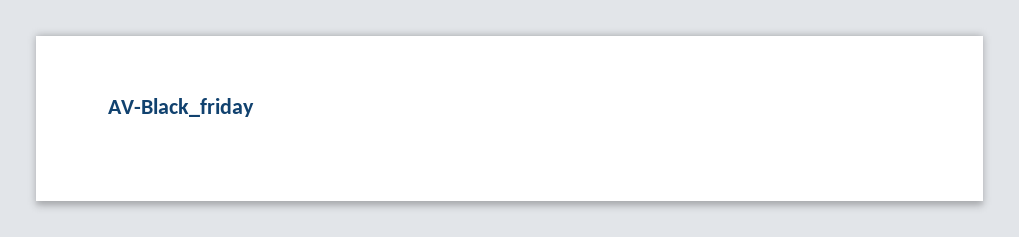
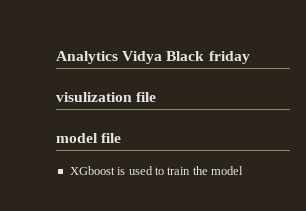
[108,98,254,117] AV-Black_friday -> [56,51,250,64] [56,92,157,102] [56,133,122,143] [69,166,243,175] Analytics Vidya Black friday // visulization file // model file // XGboost is used to train the model

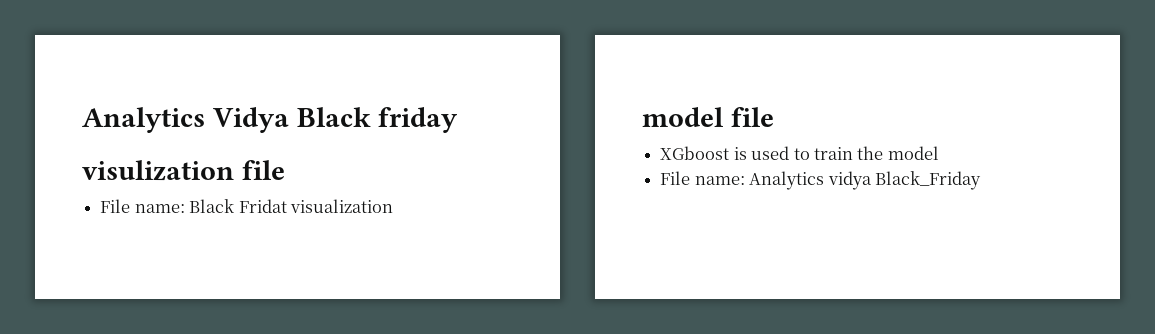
(157, 97) none -> [100,199,393,213] // File name: Black Fridat visualization
(243, 170) none -> [660,171,981,190] // File name: Analytics vidya Black_Friday

